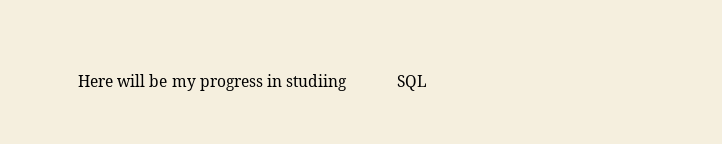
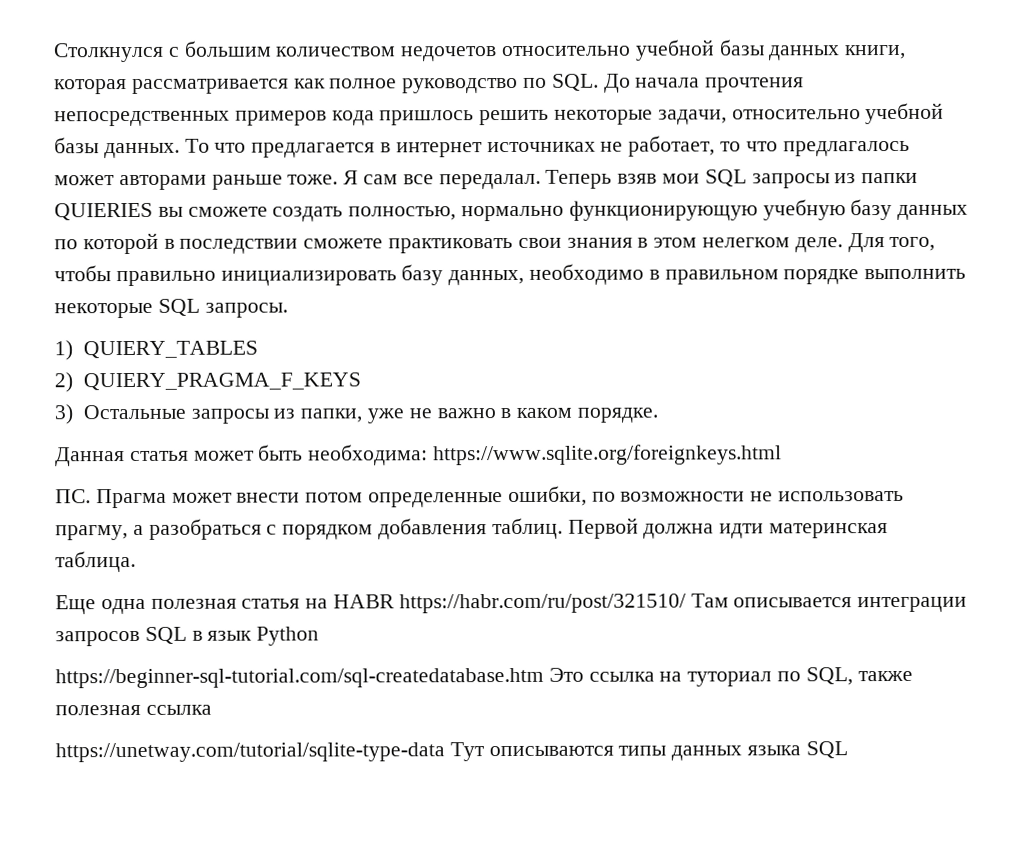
[78,74,348,91] Here will be my progress in studiing -> [53,39,907,63] [54,73,805,95] [54,102,945,127] [54,135,910,159] [54,169,919,191] [54,199,969,222] [54,232,936,255] [54,263,967,287] [54,298,288,319] [54,340,258,361] [54,372,361,393] [54,404,658,425] [55,444,783,467] [55,485,905,509] [55,517,889,541] [55,550,136,573] [55,593,968,615] [55,626,320,647] [55,667,913,689] [55,704,212,716] [55,742,802,763] Столкнулся с большим количеством недочетов относительно учебной базы данных книги, которая рассматривается как полное руководство по SQL. До начала прочтения непосредственных примеров кода пришлось решить некоторые задачи, относительно учебной базы данных. То что предлагается в интернет источниках не работает, то что предлагалось может авторами раньше тоже. Я сам все передалал. Теперь взяв мои SQL запросы из папки QUIERIES вы сможете создать полностью, нормально функционирующую учебную базу данных по которой в последствии сможете практиковать свои знания в этом нелегком деле. Для того, чтобы правильно инициализировать базу данных, необходимо в правильном порядке выполнить некоторые SQL запросы. // 1) QUIERY_TABLES // 2) QUIERY_PRAGMA_F_KEYS // 3) Остальные запросы из папки, уже не важно в каком порядке. // Данная статья может быть необходима: https://www.sqlite.org/foreignkeys.html // ПС. Прагма может внести потом определенные ошибки, по возможности не использовать прагму, а разобраться с порядком добавления таблиц. Первой должна идти материнская таблица. // Еще одна полезная статья на HABR https://habr.com/ru/post/321510/ Там описывается интеграции запросов SQL в язык Python // https://beginner-sql-tutorial.com/sql-createdatabase.htm Это ссылка на туториал по SQL, также полезная ссылка // https://unetway.com/tutorial/sqlite-type-data Тут описываются типы данных языка

